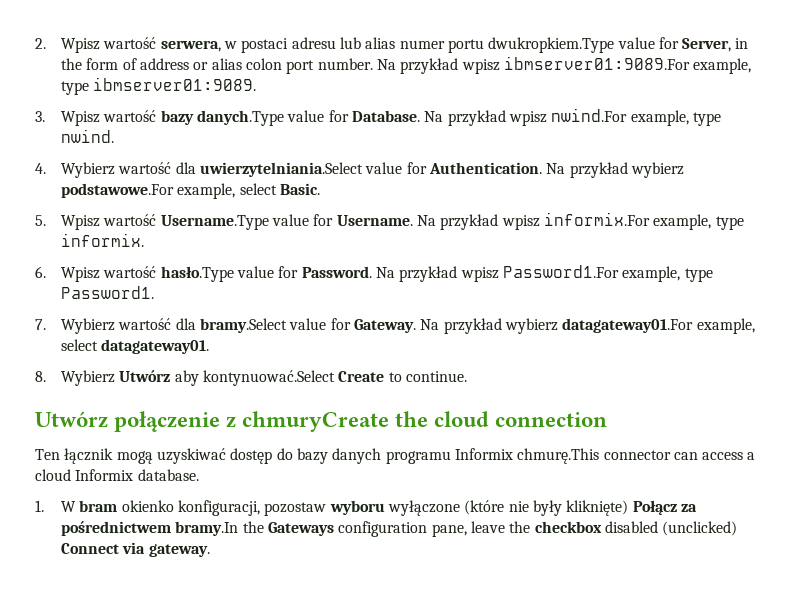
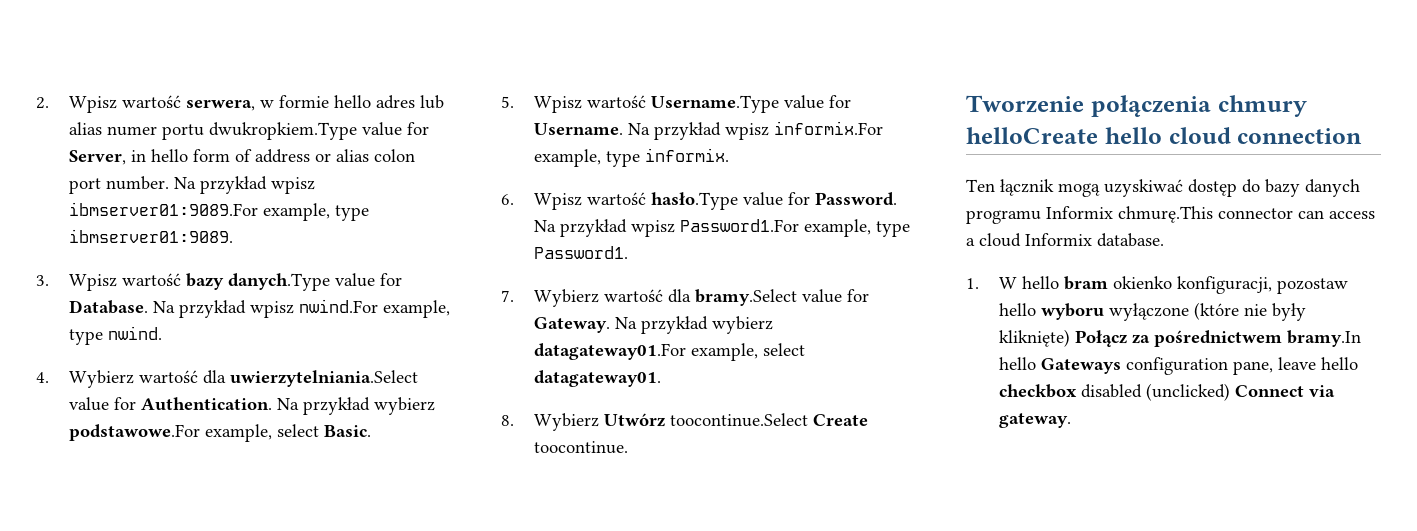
[241,37,336,53] postaci adresu -> [278,95,415,109] formie hello adres
[60,58,82,70] the -> [150,149,188,162] hello
[174,370,467,386] [35,411,429,432] aby kontynuować.Select Create to continue. // Utwórz połączenie z chmuryCreate the -> [669,413,868,427] [533,441,628,454] [966,95,1307,117] [966,127,1162,144] toocontinue.Select Create toocontinue. // Tworzenie połączenia chmury helloCreate hello
(76, 506) none -> [1021,276,1059,289] hello
(327, 509) none -> [998,303,1036,316] hello
[242,521,264,533] the -> [998,357,1036,370] hello
[509,521,531,533] the -> [1320,357,1358,370] hello

